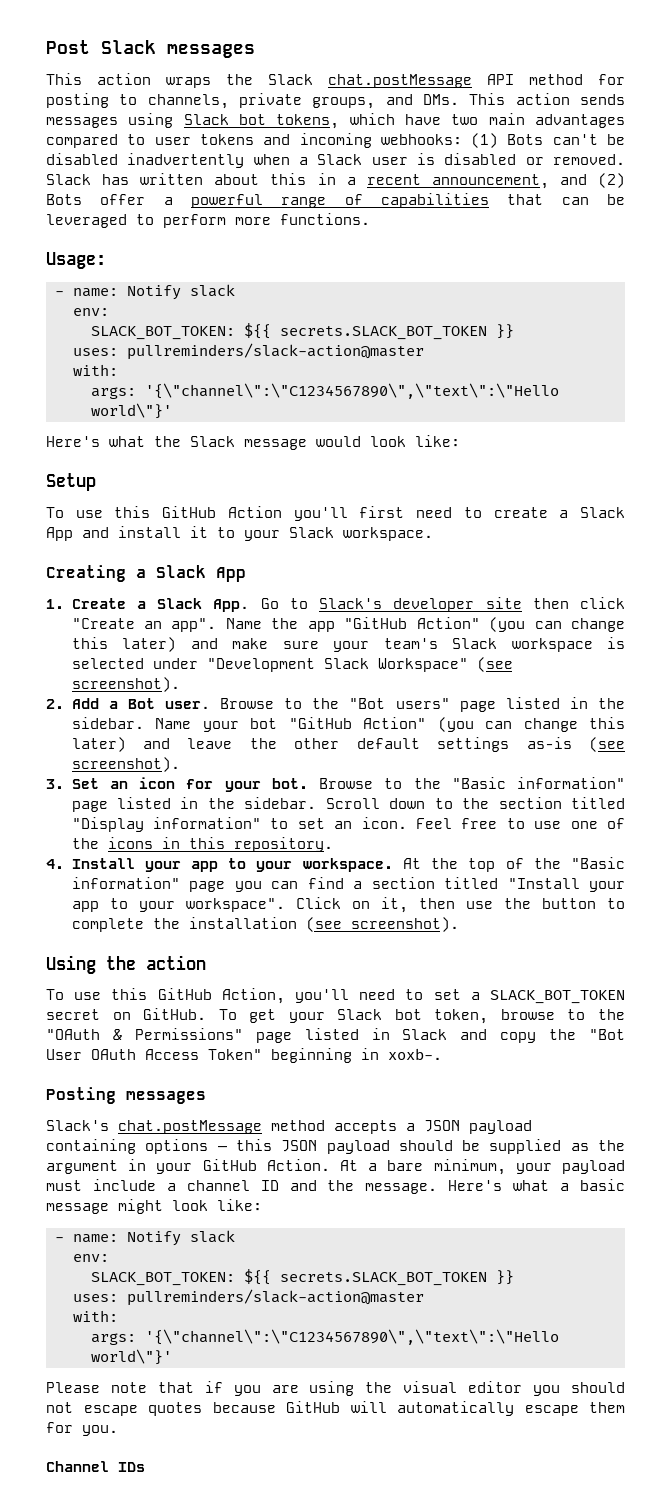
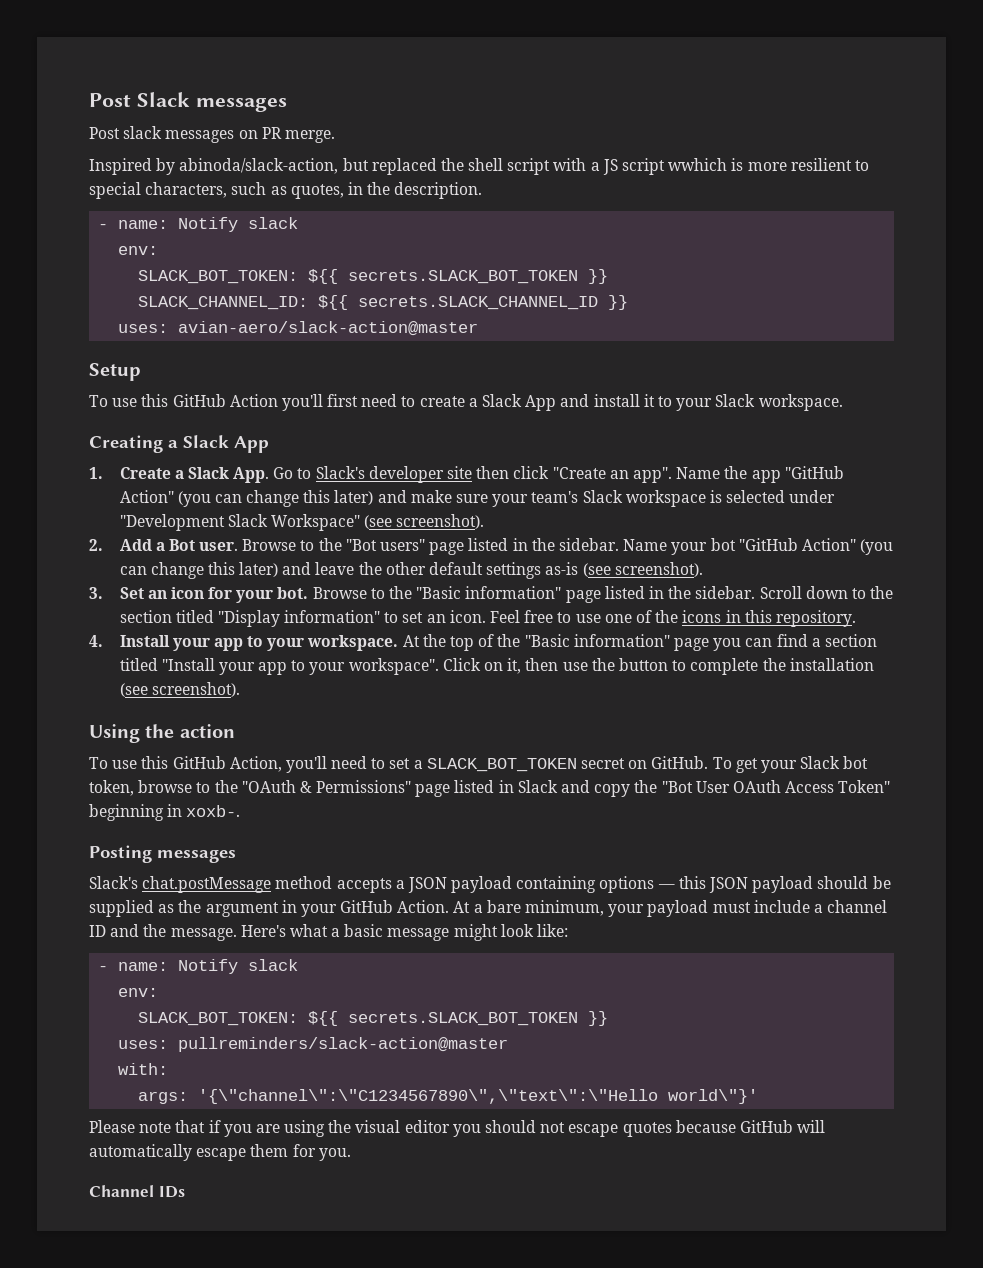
[46,73,625,88] [46,93,625,109] [46,113,625,129] [46,133,625,148] [46,153,625,168] [46,173,626,189] [46,193,625,208] [46,213,370,228] [46,252,106,269] [55,284,235,300] [73,308,109,316] [91,323,514,340] [73,343,424,360] [73,364,118,376] [91,383,559,399] [91,403,172,419] [46,435,460,450] This action wraps the Slack chat.postMessage API method for posting to channels, private groups, and DMs. This action sends messages using Slack bot tokens, which have two main advantages compared to user tokens and incoming webhooks: (1) Bots can't be disabled inadvertently when a Slack user is disabled or removed. Slack has written about this in a recent announcement, and (2) Bots offer a powerful range of capabilities that can be leveraged to perform more functions. // Usage: // - name: Notify slack // env: // SLACK_BOT_TOKEN: ${{ secrets.SLACK_BOT_TOKEN }} // uses: pullreminders/slack-action@master // with: // args: '{\"channel\":\"C1234567890\",\"text\":\"Hello world\"}' // Here's what the Slack message would look like: -> [89,126,335,143] [89,158,869,175] [89,182,483,199] [98,217,299,232] [118,246,159,255] [138,269,609,284] [138,295,629,310] [118,321,479,336] Post slack messages on PR merge. // Inspired by abinoda/slack-action, but replaced the shell script with a JS script wwhich is more resilient to special characters, such as quotes, in the description. // - name: Notify slack // env: // SLACK_BOT_TOKEN: ${{ secrets.SLACK_BOT_TOKEN }} // SLACK_CHANNEL_ID: ${{ secrets.SLACK_CHANNEL_ID }} // uses: avian-aero/slack-action@master

